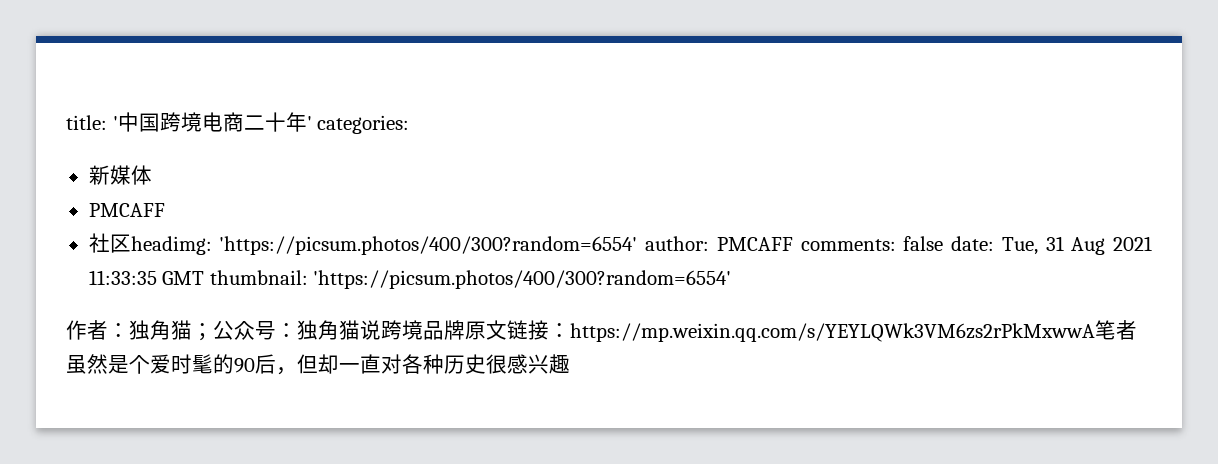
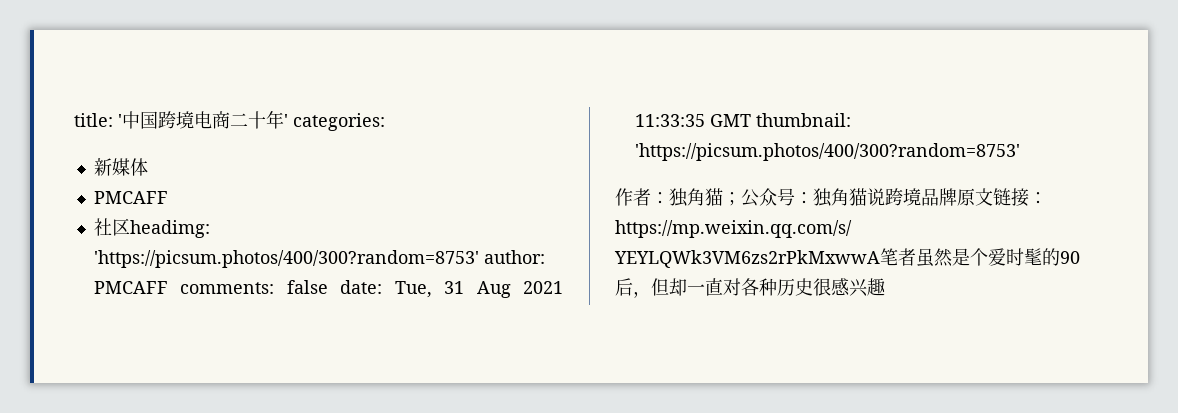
[219,236,638,255] 'https://picsum.photos/400/300?random=6554' -> [93,250,479,268] 'https://picsum.photos/400/300?random=8753'
[313,270,732,289] 'https://picsum.photos/400/300?random=6554' -> [634,143,1020,161] 'https://picsum.photos/400/300?random=8753'

